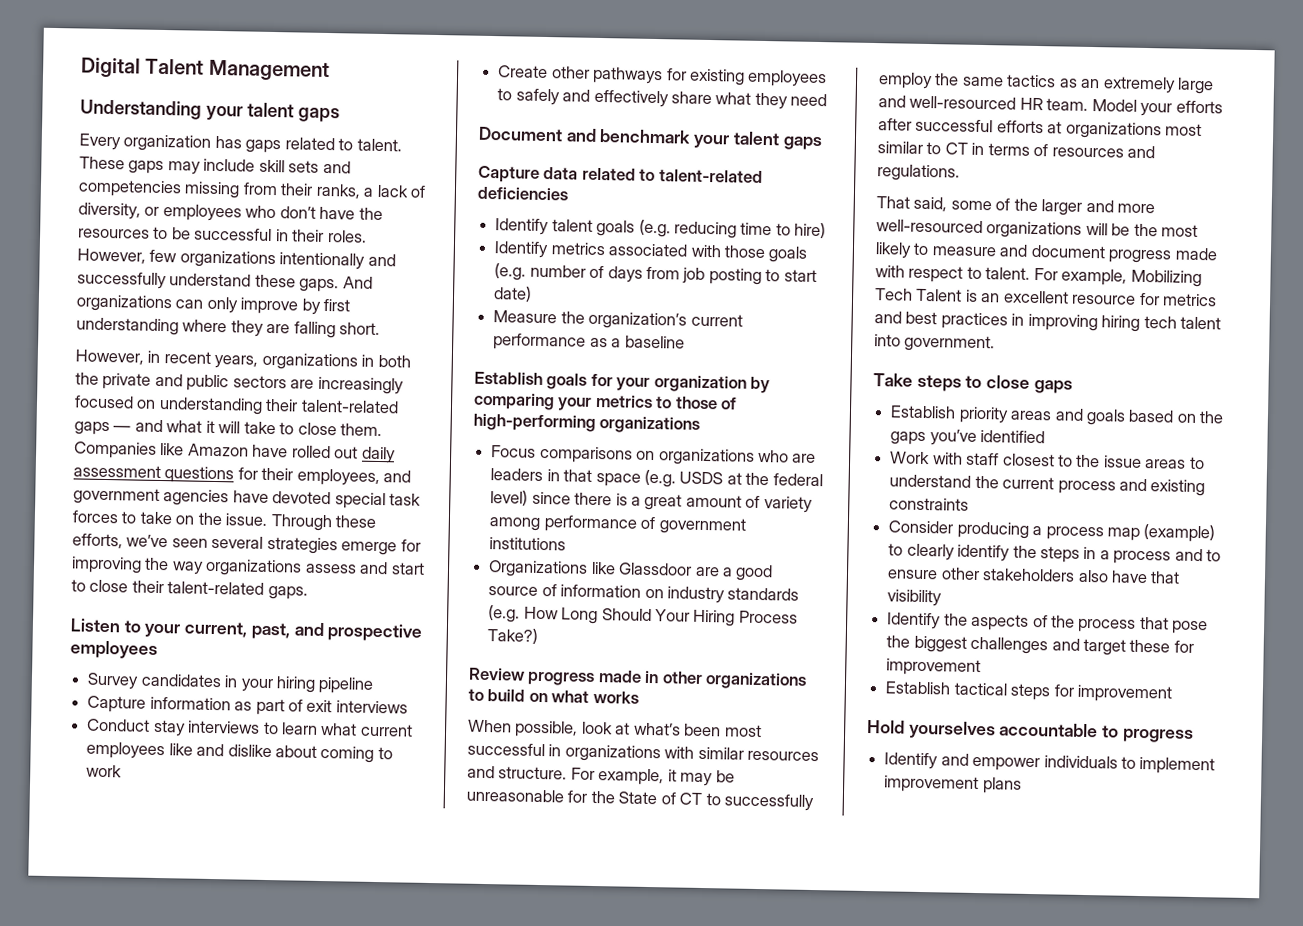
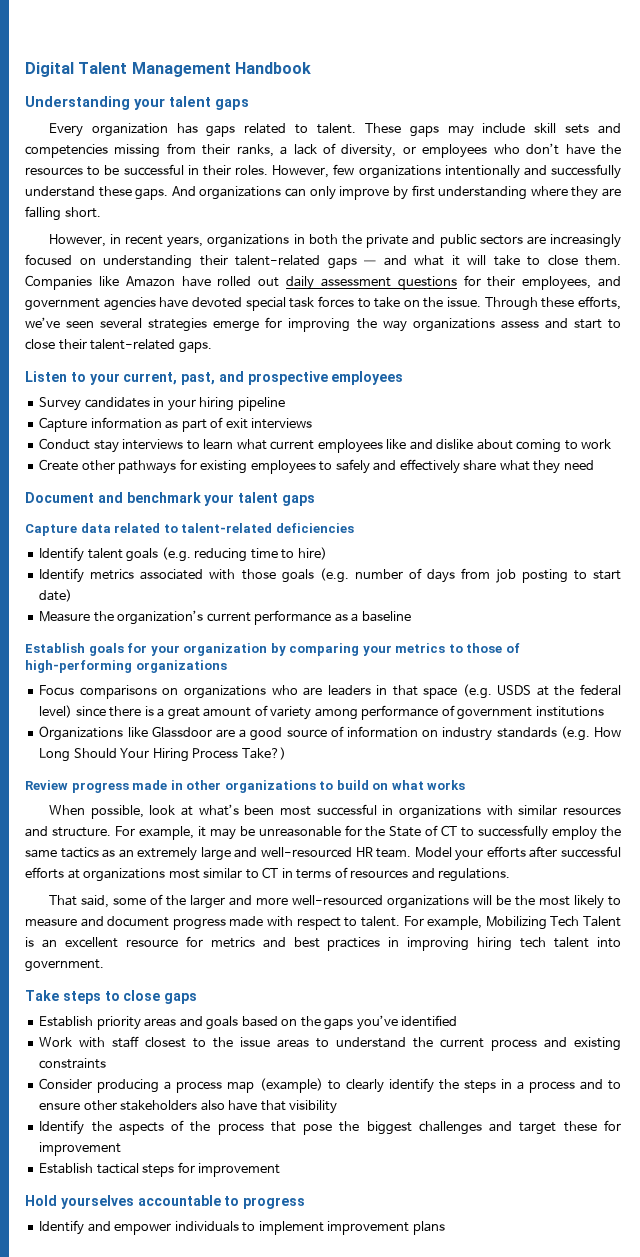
(330, 70) none -> [234,62,311,74] Handbook

